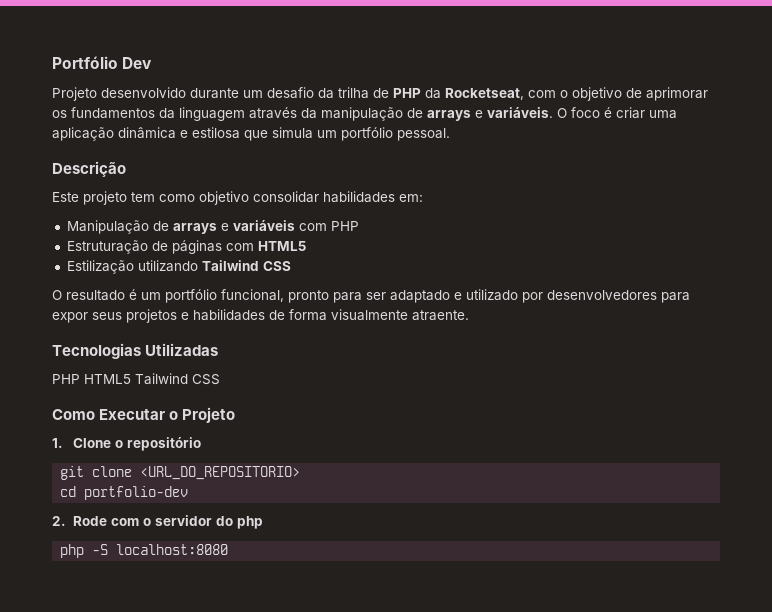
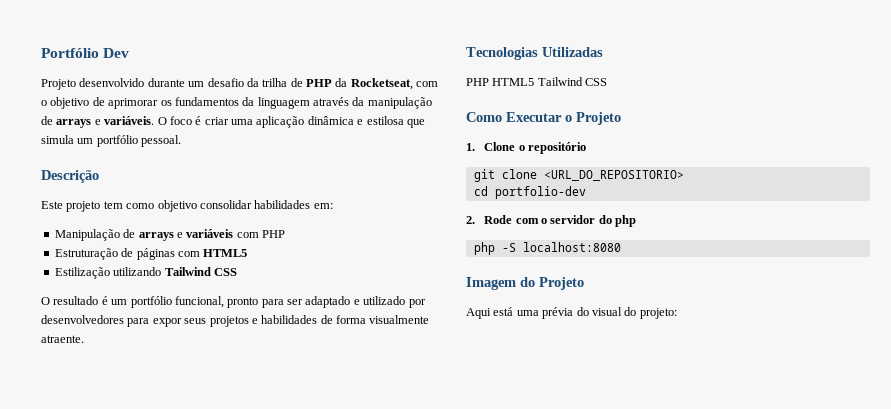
(229, 549) none -> [466,277,584,290] [466,307,677,319] // Imagem do Projeto // Aqui está uma prévia do visual do projeto:

